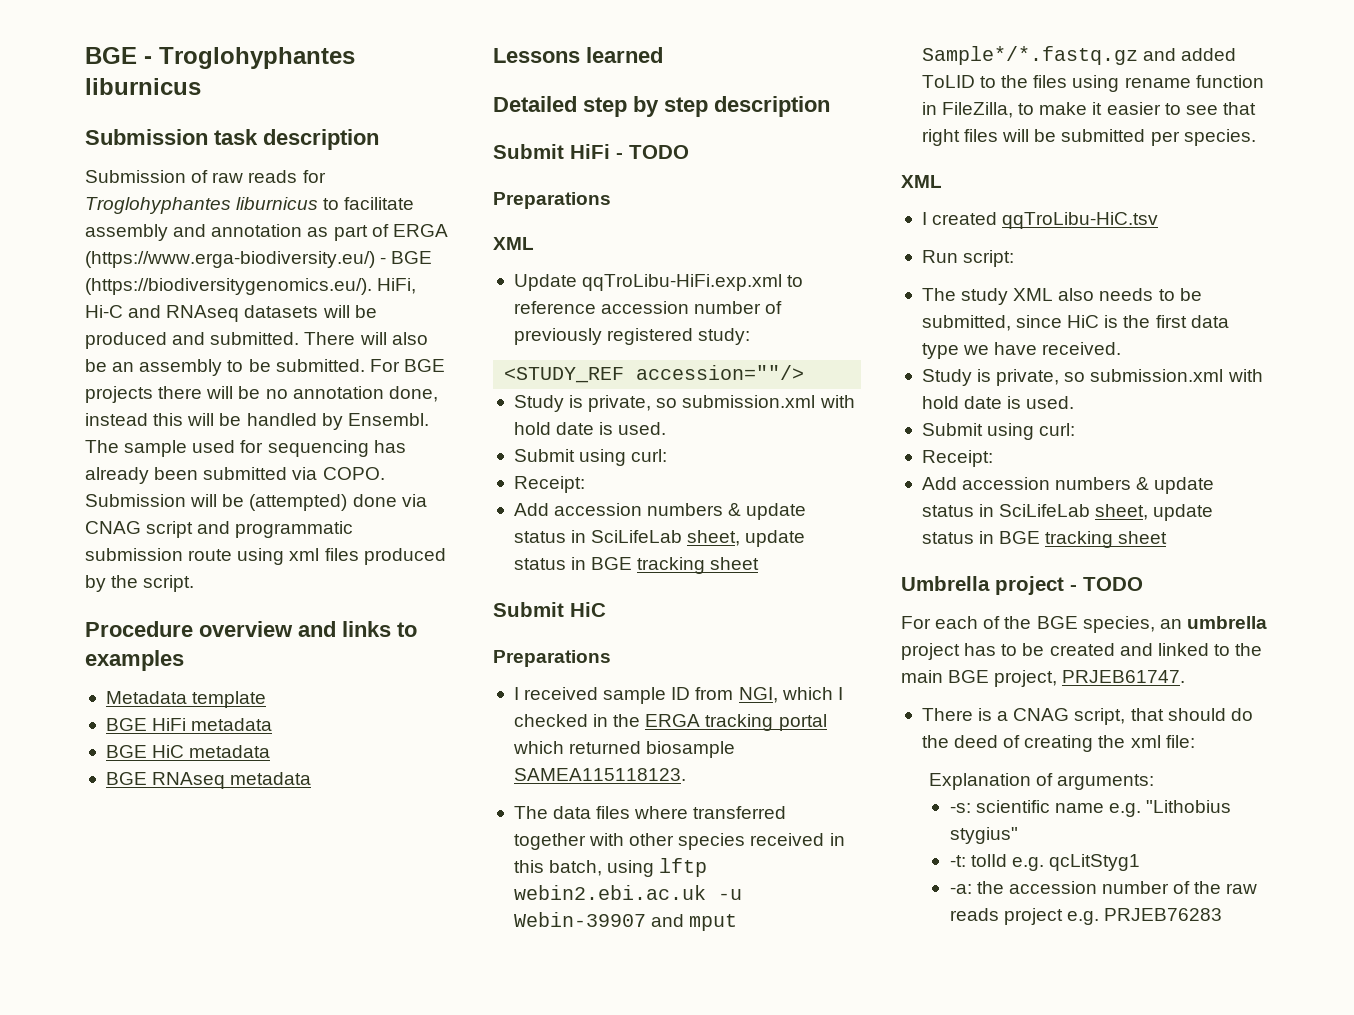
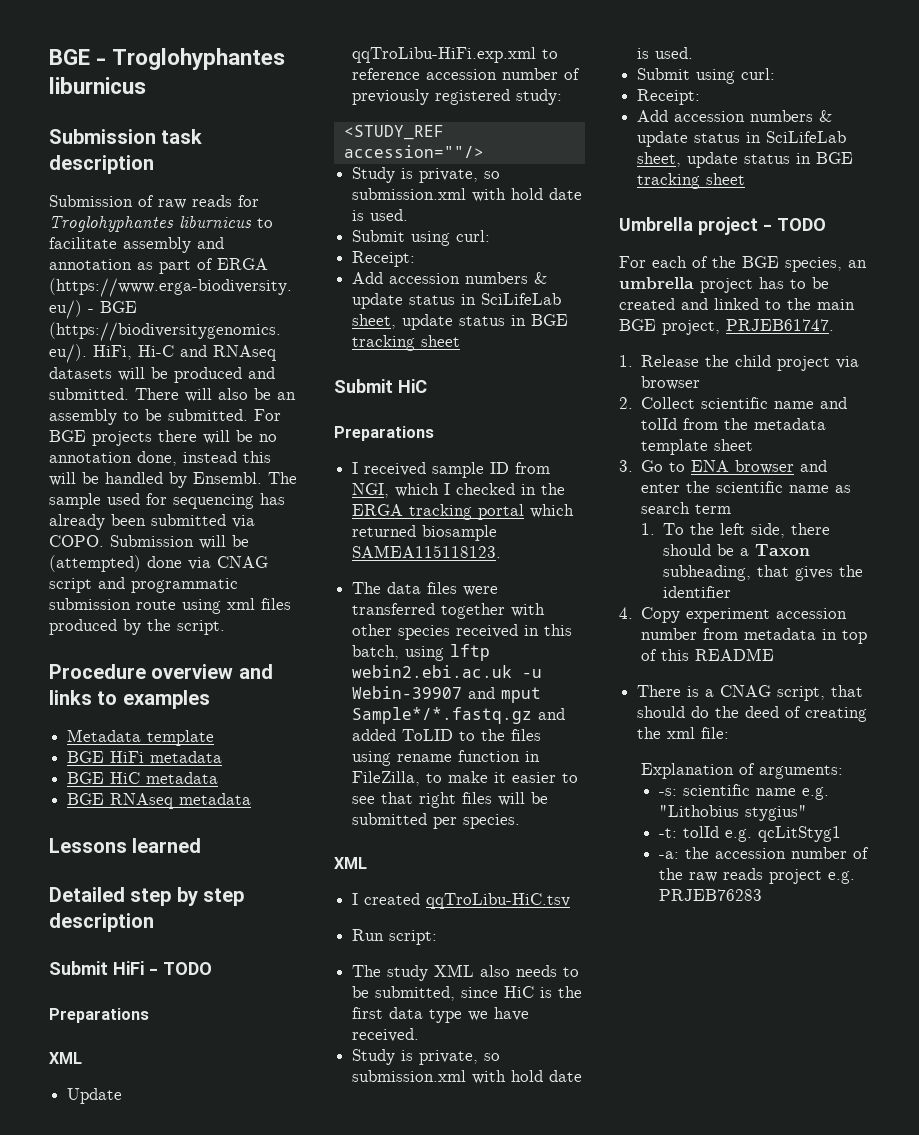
[634,806,689,819] where -> [463,586,499,596] were
(1186, 676) none -> [619,355,860,371] [641,376,701,390] [619,397,848,409] [641,418,827,430] [641,439,754,455] [619,460,828,474] [641,481,852,493] [641,502,732,514] [640,523,831,538] [663,544,811,556] [663,565,864,581] [663,586,732,598] [619,607,848,623] [641,628,868,644] [641,648,775,661] // 1. Release the child project via browser // 2. Collect scientific name and tolId from the metadata template sheet // 3. Go to ENA browser and enter the scientific name as search term // 1. To the left side, there should be a Taxon subheading, that gives the identifier // 4. Copy experiment accession number from metadata in top of this README

